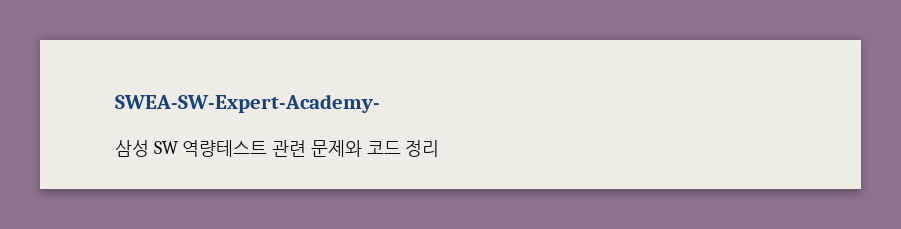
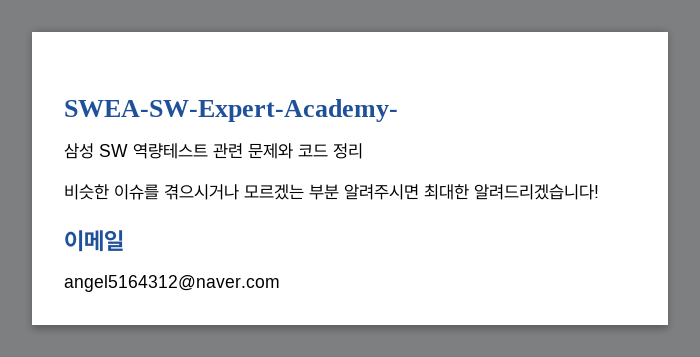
(440, 148) none -> [64,184,599,200] [64,230,124,252] [64,275,280,292] // 비슷한 이슈를 겪으시거나 모르겠는 부분 알려주시면 최대한 알려드리겠습니다! // 이메일 // angel5164312@naver.com

